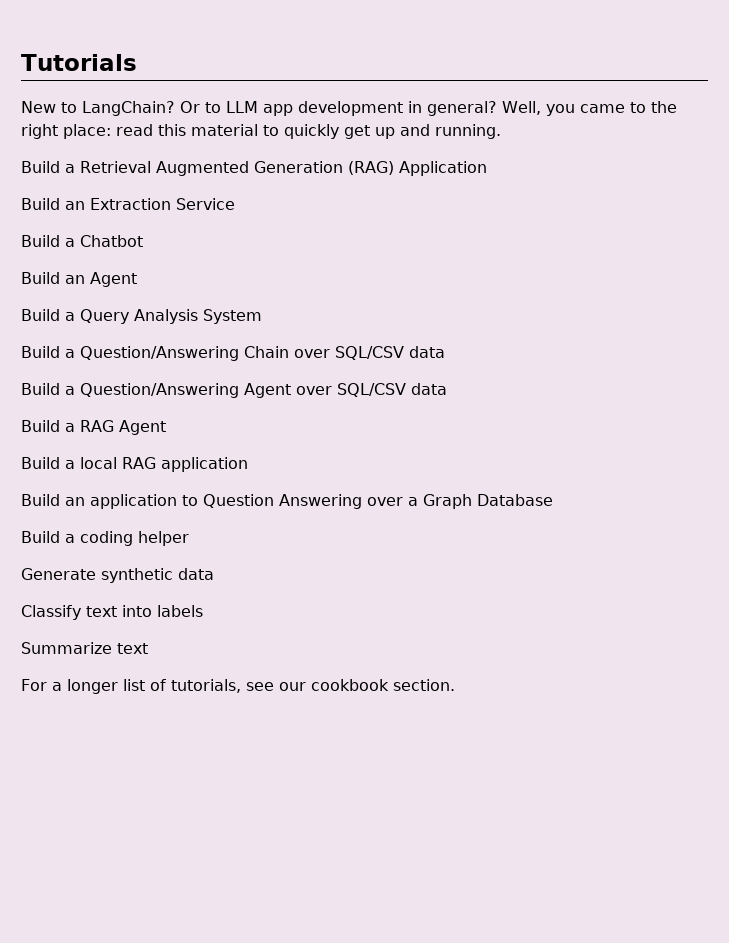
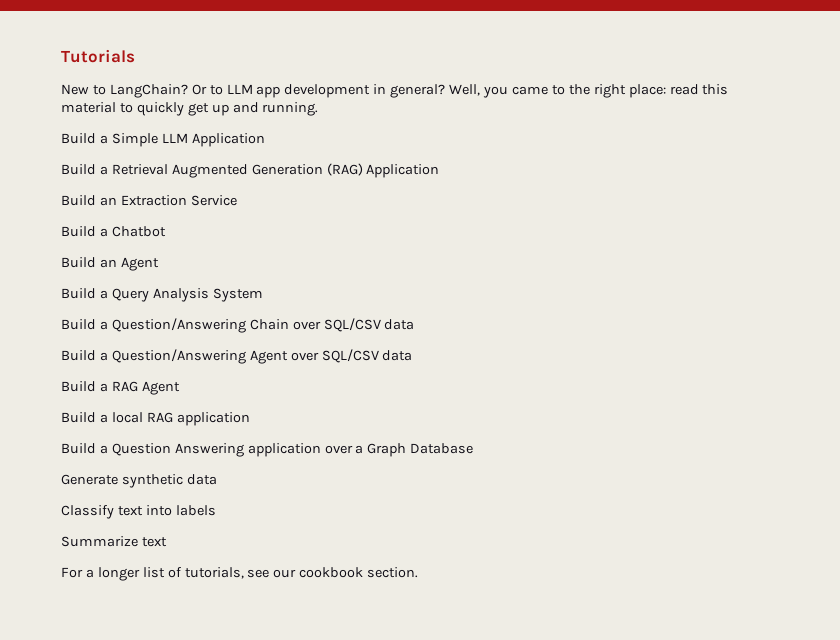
(501, 131) none -> [61,133,265,147] // Build a Simple LLM Application
[65,494,198,509] an application to -> [99,445,108,454] a
(362, 501) none -> [247,443,321,457] application
[21,531,189,546] // Build a coding helper -> (474, 448) none

